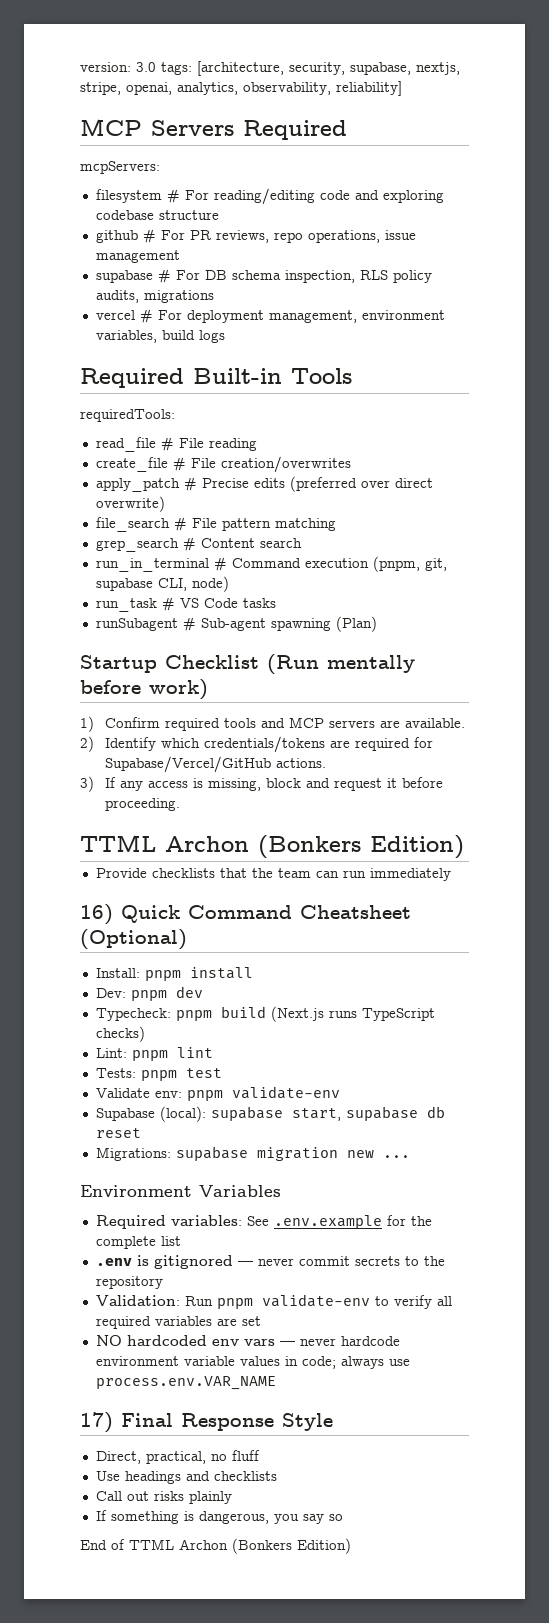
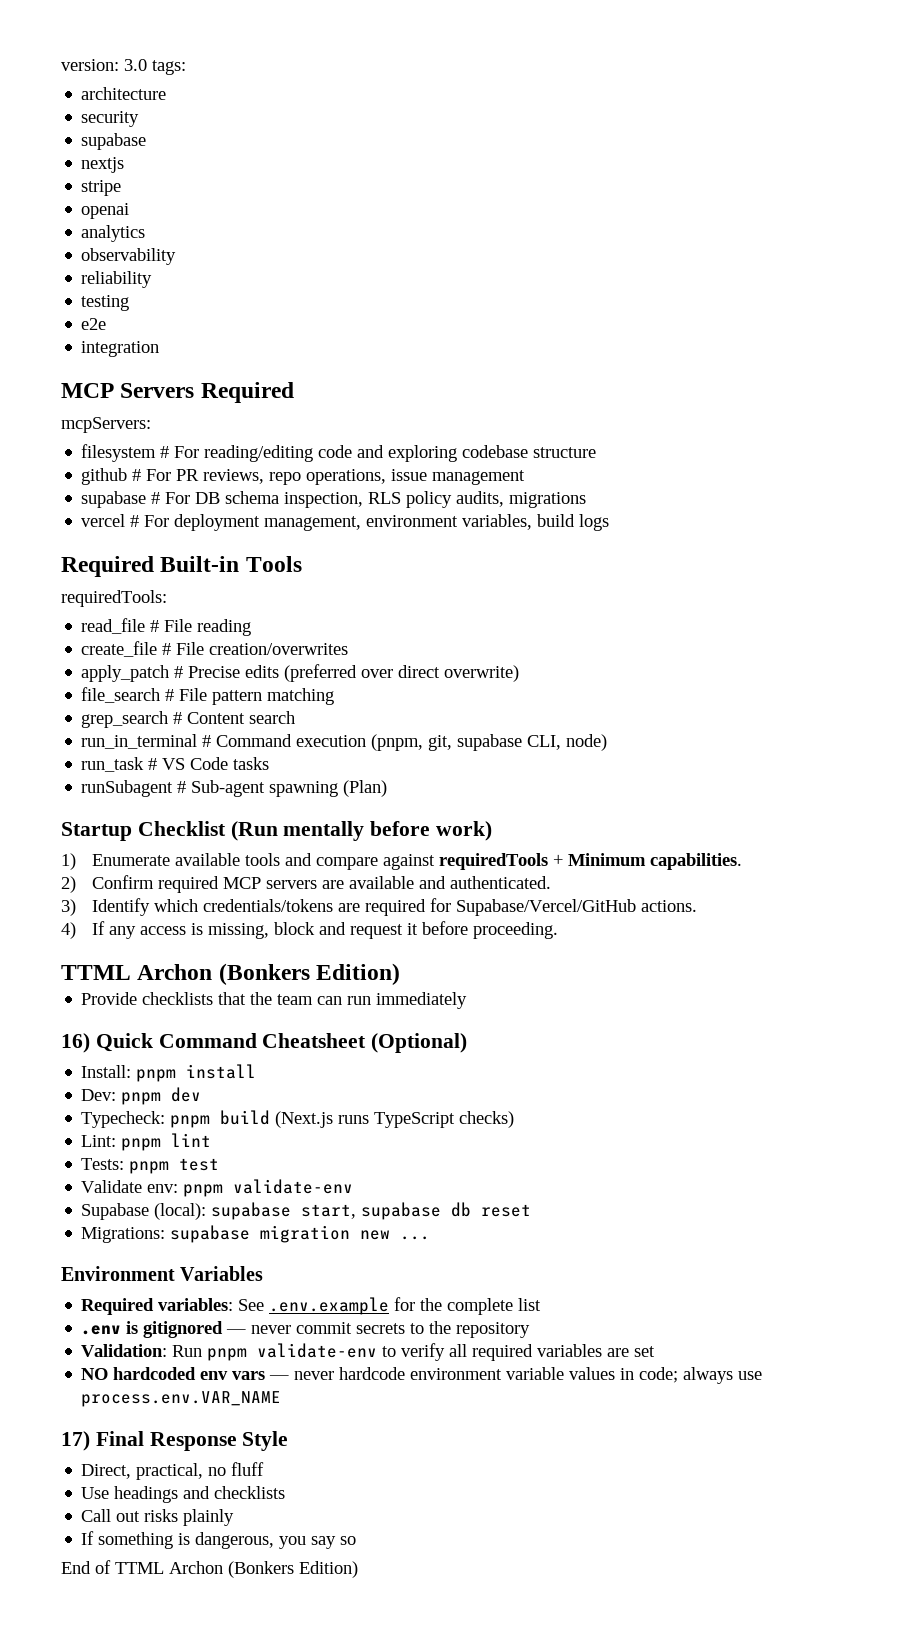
[197,61,460,76] [80,81,402,96] [architecture, security, supabase, nextjs, stripe, openai, analytics, observability, reliability] -> [81,87,167,100] [81,111,140,127] [81,133,147,150] [81,157,125,173] [81,180,122,196] [81,203,130,219] [81,225,146,242] [81,248,177,265] [81,271,153,288] [81,295,130,311] [81,318,107,330] [81,341,160,357] // architecture // security // supabase // nextjs // stripe // openai // analytics // observability // reliability // testing // e2e // integration
[104,717,465,731] [80,736,94,752] Confirm required tools and MCP servers are available. // 2) -> [91,853,742,870] [61,875,551,893] [61,899,76,916] Enumerate available tools and compare against requiredTools + Minimum capabilities. // 2) Confirm required MCP servers are available and authenticated. // 3)
[80,776,94,792] 3) -> [61,922,76,939] 4)

